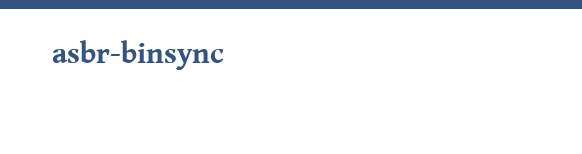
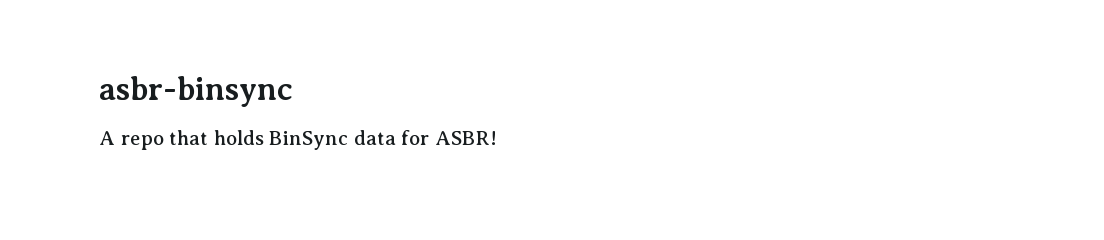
(224, 55) none -> [99,130,497,150] // A repo that holds BinSync data for ASBR!

